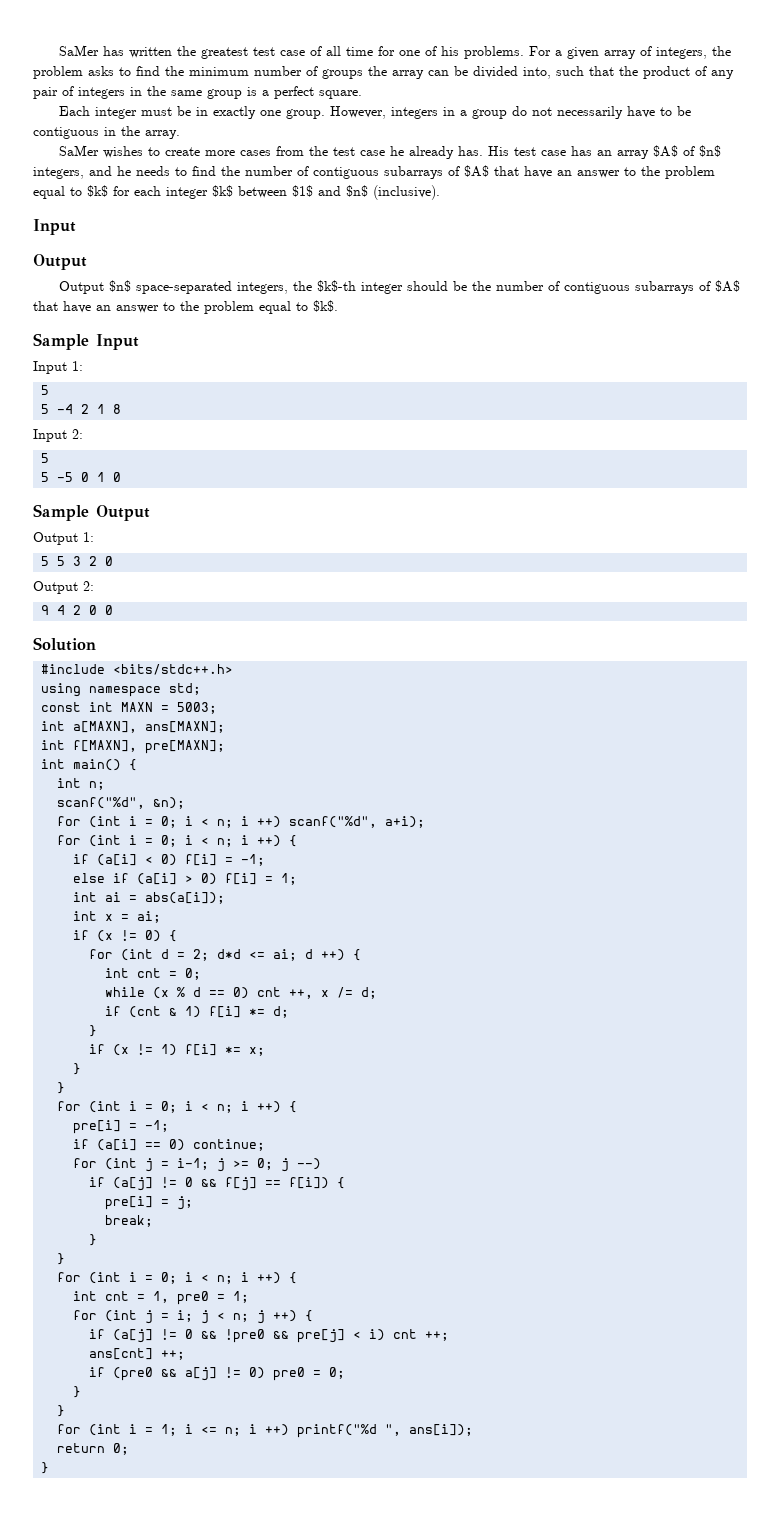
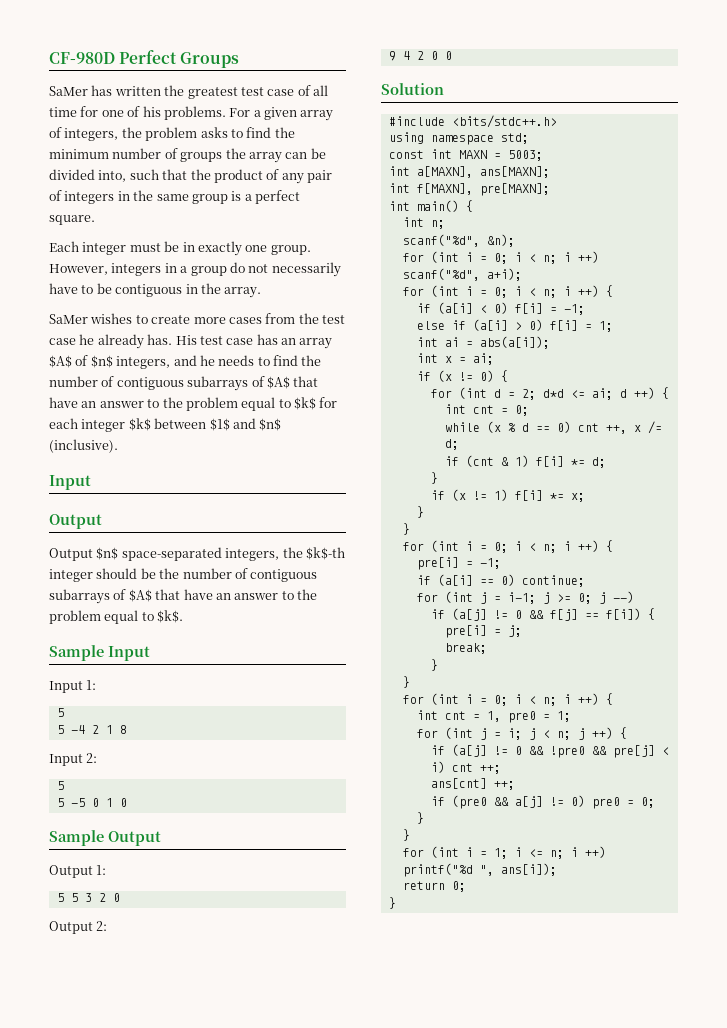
(58, 50) none -> [49,50,240,68] CF-980D Perfect Groups //

